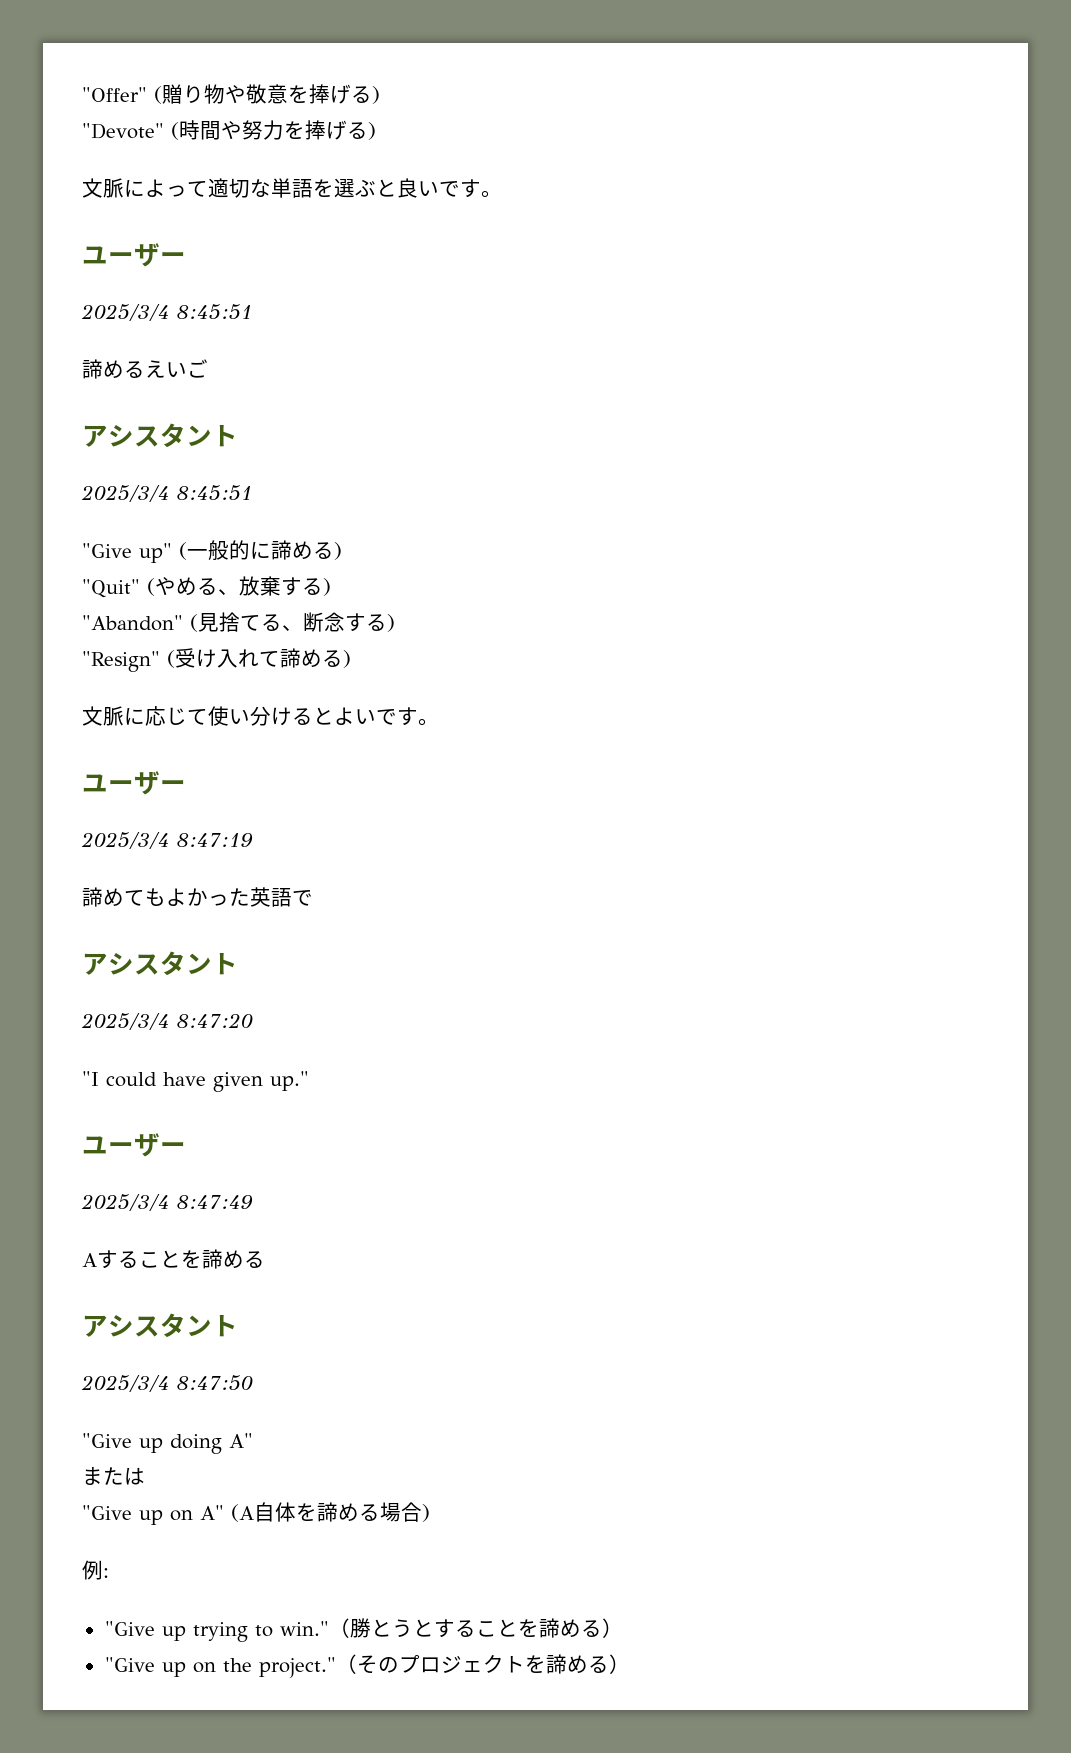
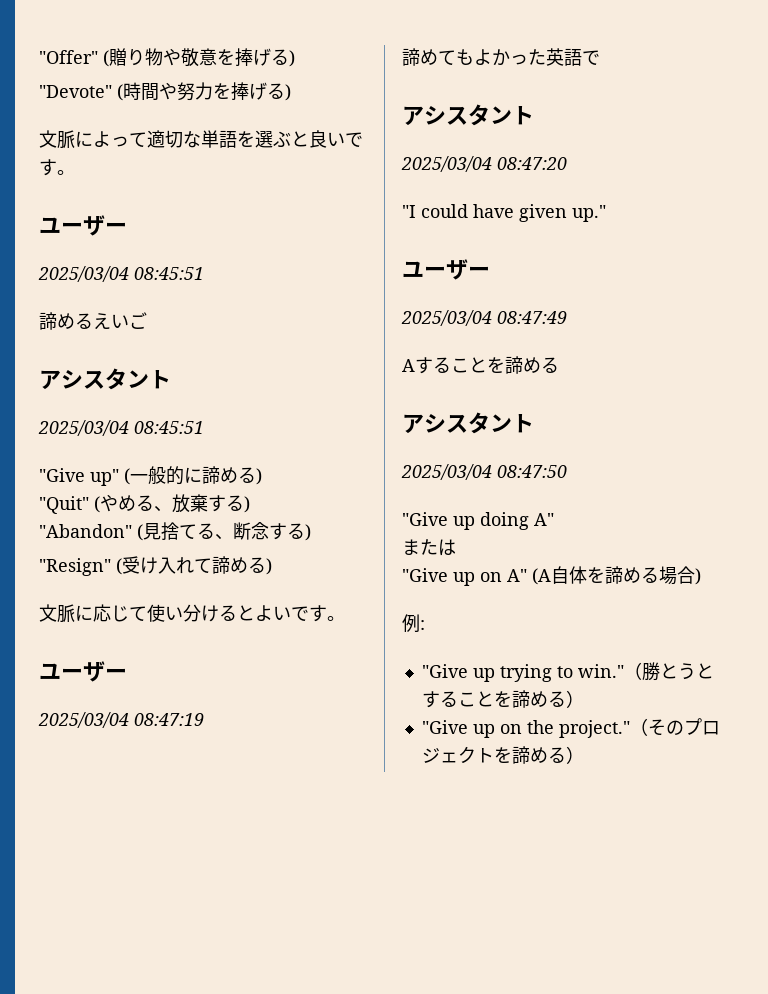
[81,304,253,321] 2025/3/4 8:45:51 -> [38,266,204,282] 2025/03/04 08:45:51
[81,485,253,502] 2025/3/4 8:45:51 -> [38,420,204,436] 2025/03/04 08:45:51
[81,832,253,849] 2025/3/4 8:47:19 -> [38,712,204,728] 2025/03/04 08:47:19
[81,1013,253,1030] 2025/3/4 8:47:20 -> [401,156,567,172] 2025/03/04 08:47:20
[81,1194,253,1211] 2025/3/4 8:47:49 -> [401,310,567,326] 2025/03/04 08:47:49
[81,1375,253,1392] 2025/3/4 8:47:50 -> [401,464,567,480] 2025/03/04 08:47:50

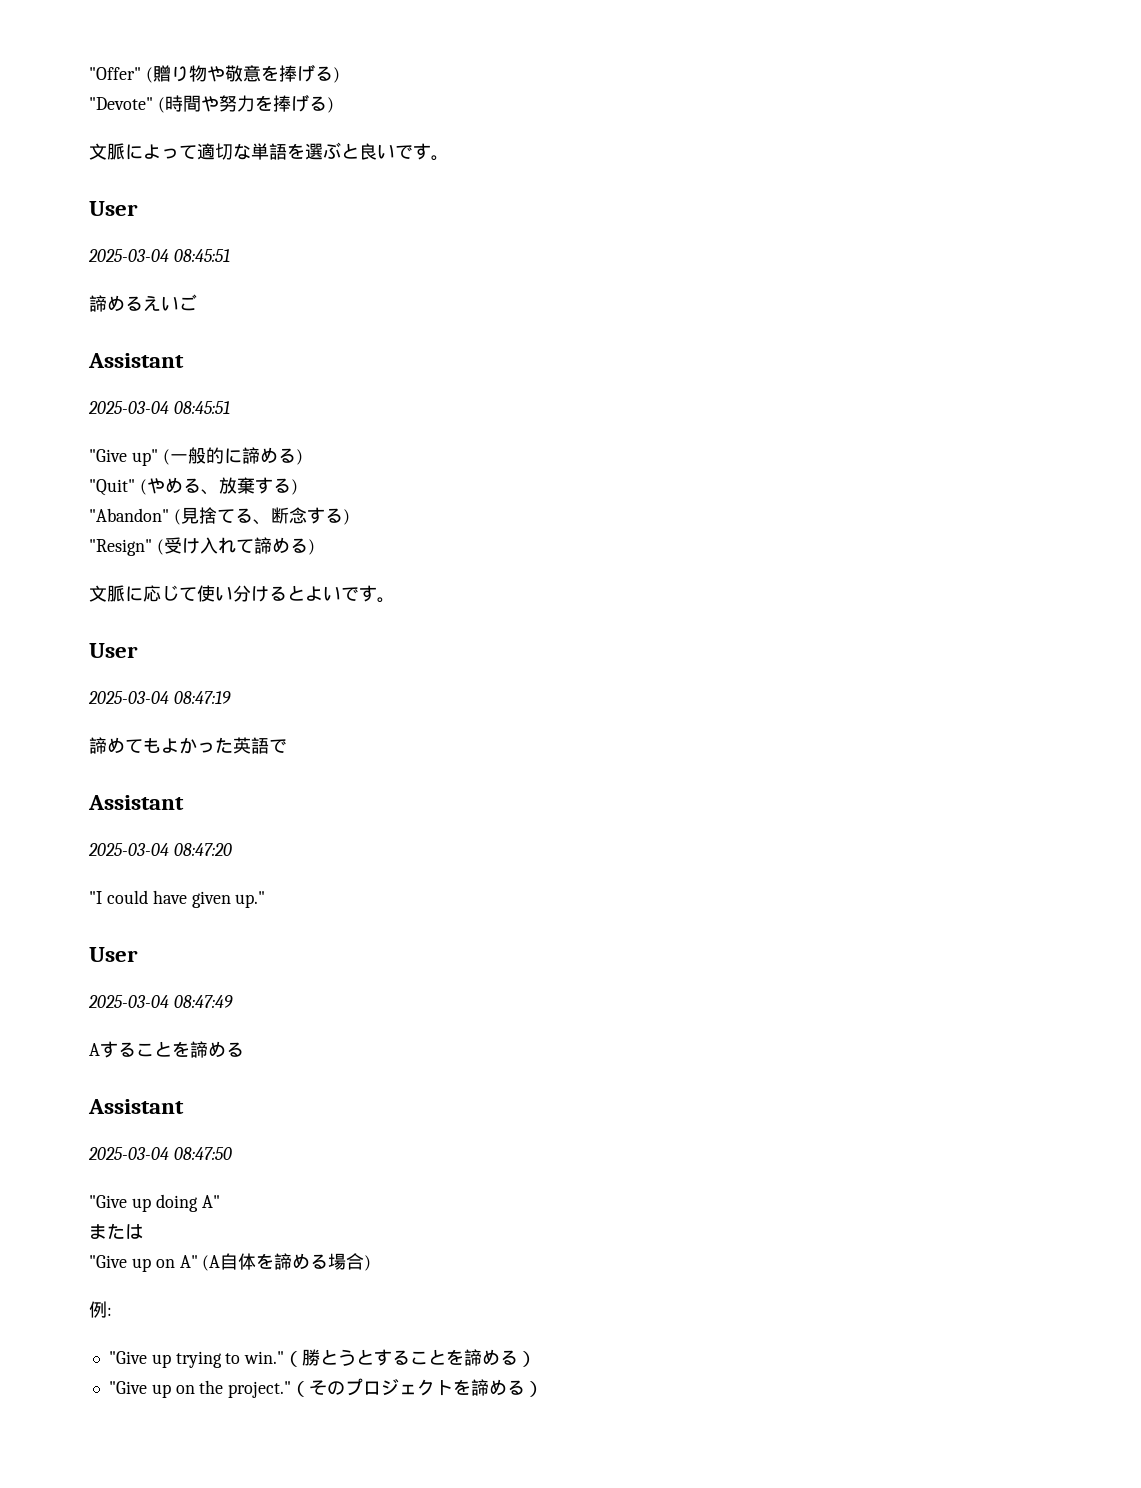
[39,215,127,236] [38,266,129,282] ユーザー // 2025/03/04 -> [89,201,138,216] [88,249,169,262] User // 2025-03-04
[39,368,171,390] [38,420,129,436] アシスタント // 2025/03/04 -> [88,353,184,368] [88,401,169,414] Assistant // 2025-03-04
[39,661,127,682] [38,712,129,728] ユーザー // 2025/03/04 -> [89,643,138,658] [88,691,169,704] User // 2025-03-04
[402,104,534,126] [401,156,492,172] アシスタント // 2025/03/04 -> [88,795,184,810] [88,843,169,856] Assistant // 2025-03-04
[402,259,490,280] [401,310,492,326] ユーザー // 2025/03/04 -> [89,947,138,962] [88,995,169,1008] User // 2025-03-04
[402,412,534,434] [401,464,492,480] アシスタント // 2025/03/04 -> [88,1099,184,1114] [88,1147,169,1160] Assistant // 2025-03-04

